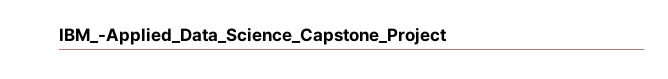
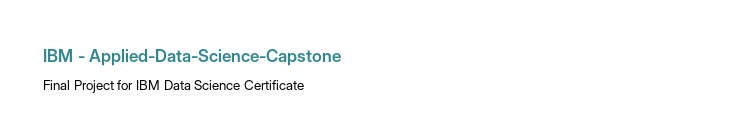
[59,27,447,45] IBM_-Applied_Data_Science_Capstone_Project -> [43,49,342,66] [43,80,304,93] IBM - Applied-Data-Science-Capstone // Final Project for IBM Data Science Certificate

